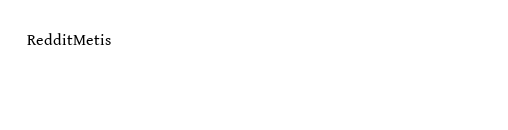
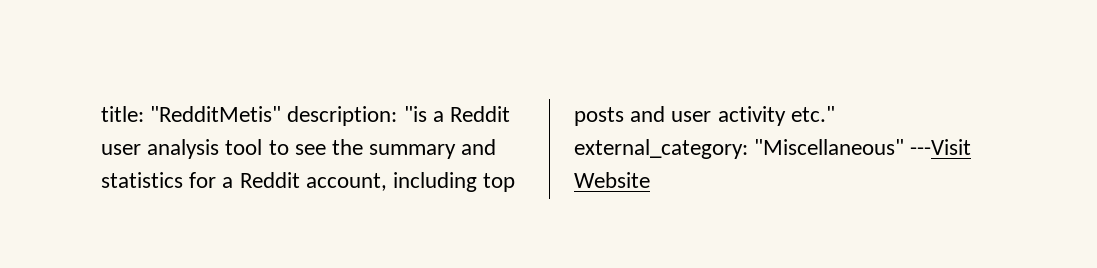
[27,33,111,45] RedditMetis -> [101,106,511,126] [101,139,497,159] [101,172,516,192] [574,106,835,126] [574,139,972,159] [574,172,650,188] title: "RedditMetis" description: "is a Reddit user analysis tool to see the summary and statistics for a Reddit account, including top posts and user activity etc." external_category: "Miscellaneous" ---Visit Website

